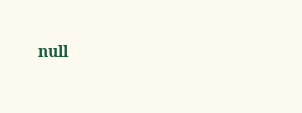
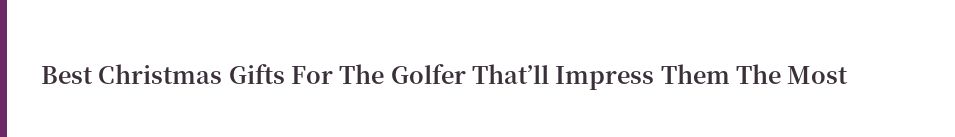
[38,45,69,57] null -> [41,64,849,90] Best Christmas Gifts For The Golfer That’ll Impress Them The Most

